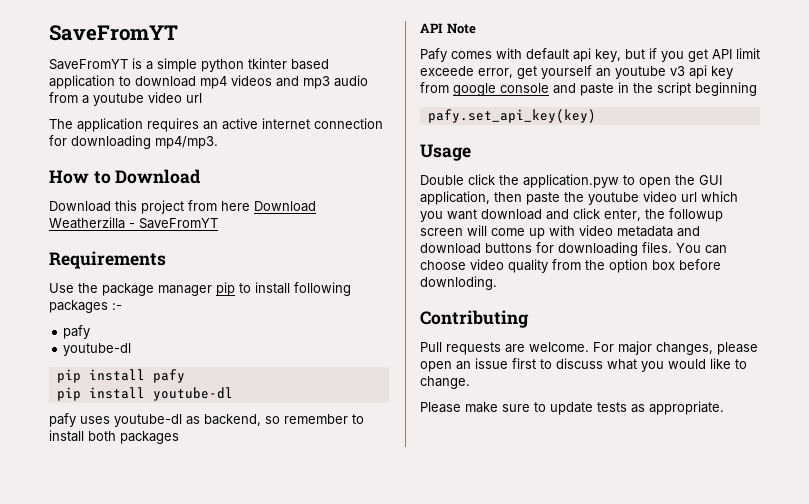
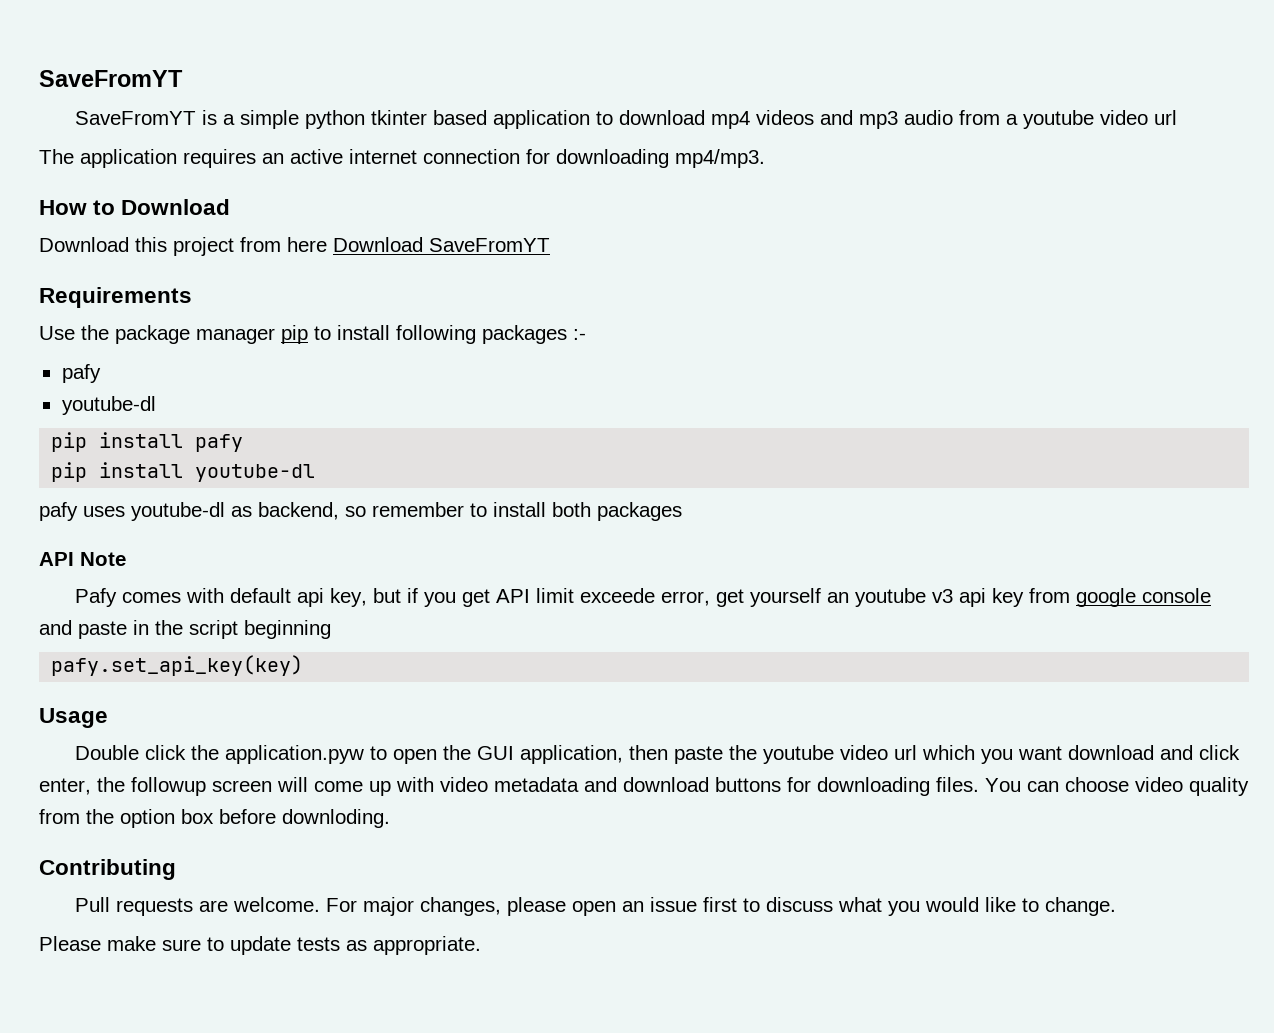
[49,217,135,229] Weatherzilla - -> (423, 244) none

